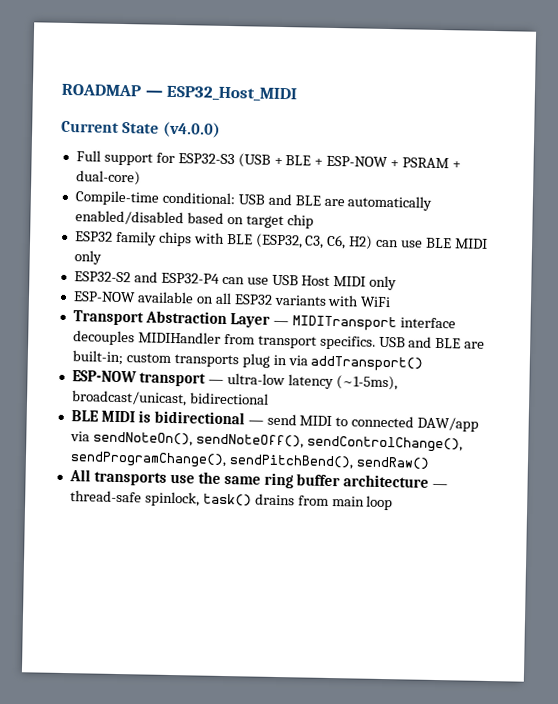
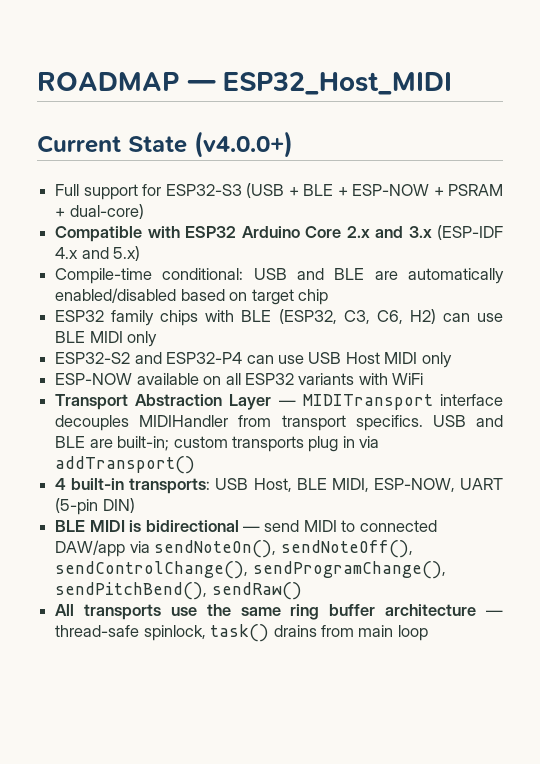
[162,121,221,138] (v4.0.0) -> [194,131,293,158] (v4.0.0+)
(141, 178) none -> [55,225,503,242] [55,246,141,261] // Compatible with ESP32 Arduino Core 2.x and 3.x (ESP-IDF 4.x and 5.x)
[71,370,398,391] [70,390,269,407] ESP-NOW transport — ultra-low latency (~1-5ms), broadcast/unicast, bidirectional -> [55,478,503,494] [55,498,135,515] 4 built-in transports: USB Host, BLE MIDI, ESP-NOW, UART (5-pin DIN)

